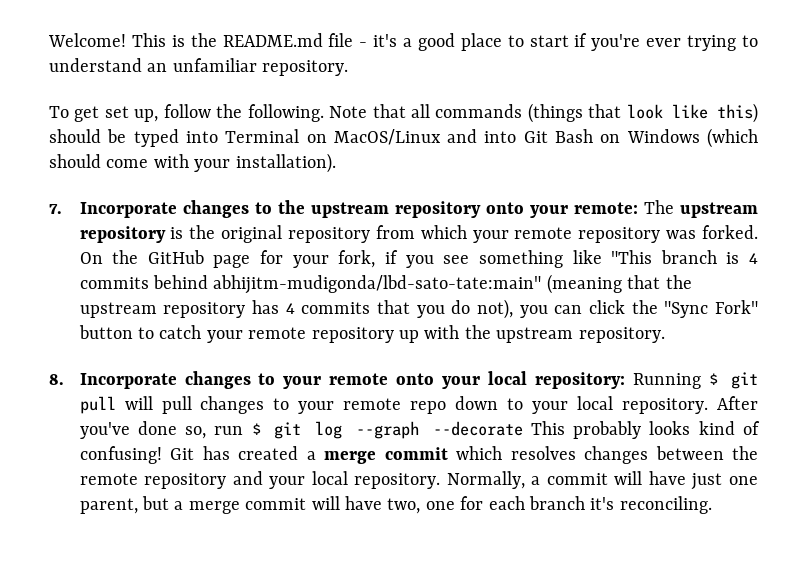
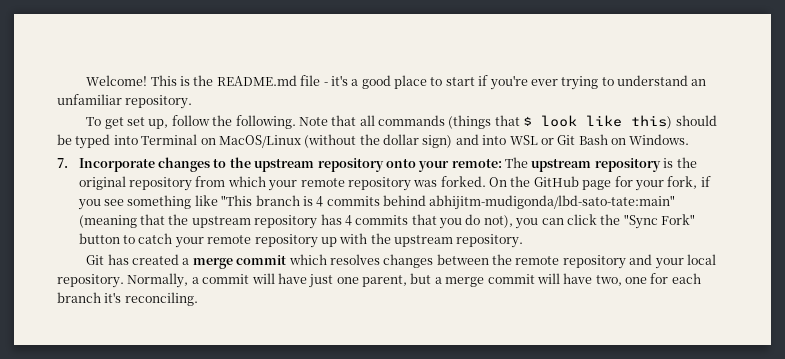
(622, 111) none -> [523,116,533,126] $
[447,128,758,148] [49,153,336,173] and into Git Bash on Windows (which should come with your installation). -> [304,134,690,148] (without the dollar sign) and into WSL or Git Bash on Windows.
[49,371,758,389] [79,396,758,414] [79,421,760,439] [79,446,162,464] 8. Incorporate changes to your remote onto your local repository: Running $ git pull will pull changes to your remote repo down to your local repository. After you've done so, run $ git log --graph --decorate This probably looks kind of confusing! -> (524, 241) none

